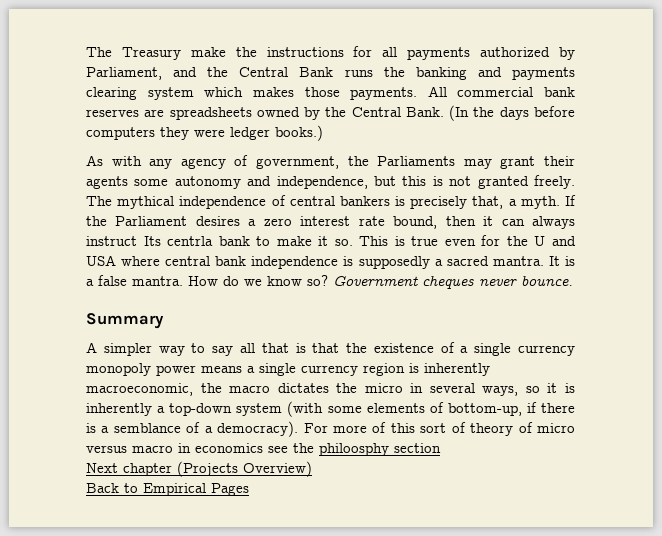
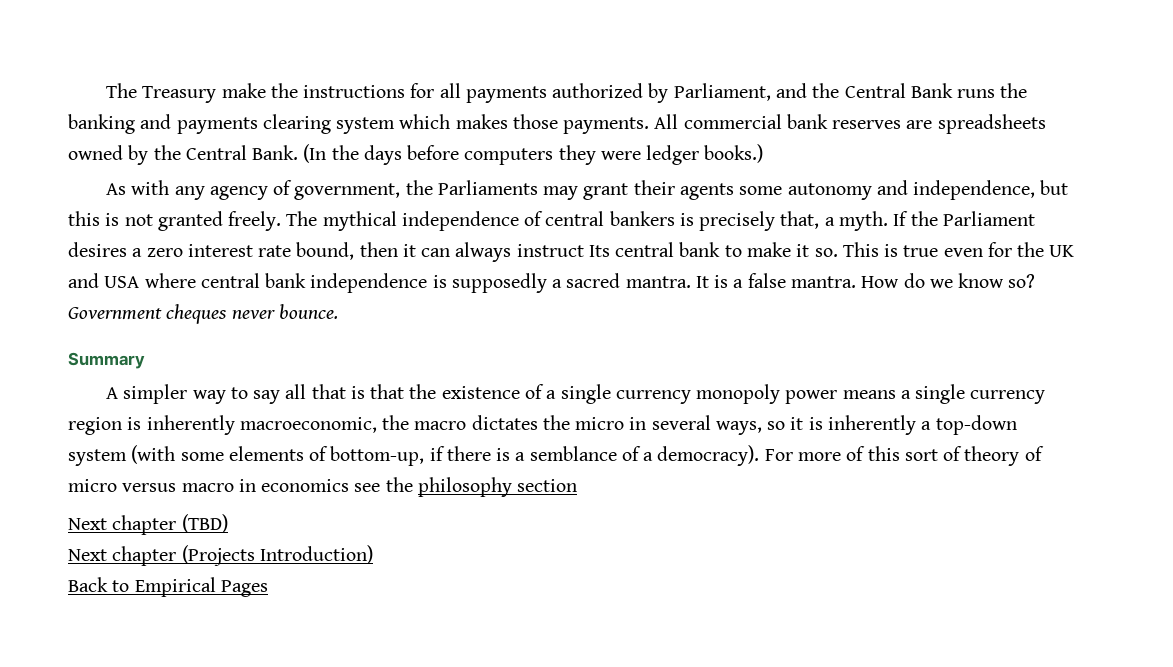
[167,236,214,246] centrla -> [615,242,675,257] central
[534,236,546,246] U -> [1049,245,1075,257] UK
[319,443,389,456] philoosphy -> [417,477,512,497] philosophy
(441, 448) none -> [68,514,228,535] // Next chapter (TBD)
[243,461,312,477] Overview) -> [259,545,373,564] Introduction)

